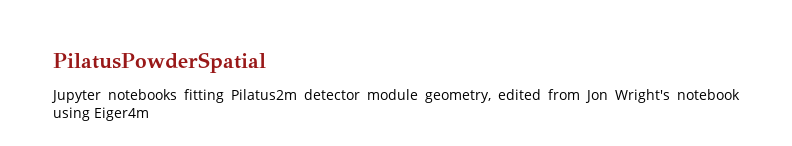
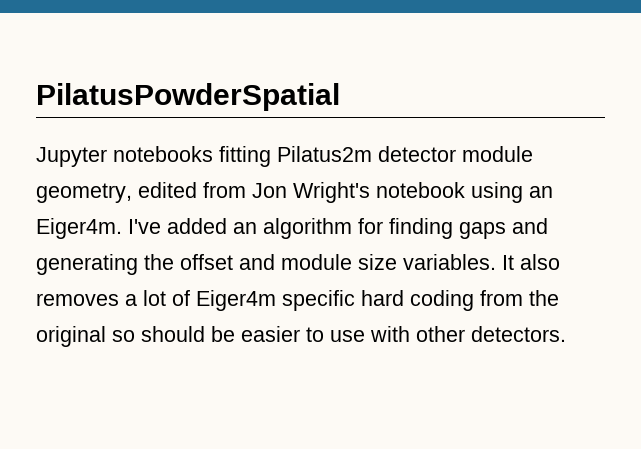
[94,107,149,121] Eiger4m -> [529,186,553,198] [36,218,548,239] [36,254,560,275] [36,290,559,311] [36,326,566,347] an Eiger4m. I've added an algorithm for finding gaps and generating the offset and module size variables. It also removes a lot of Eiger4m specific hard coding from the original so should be easier to use with other detectors.

